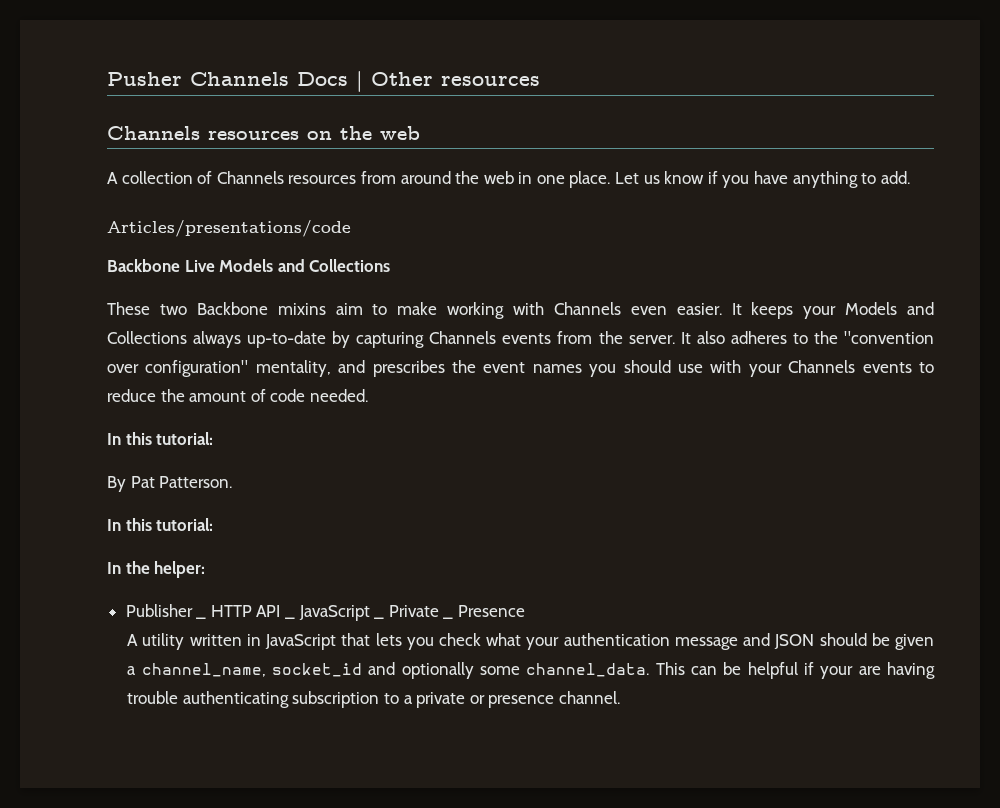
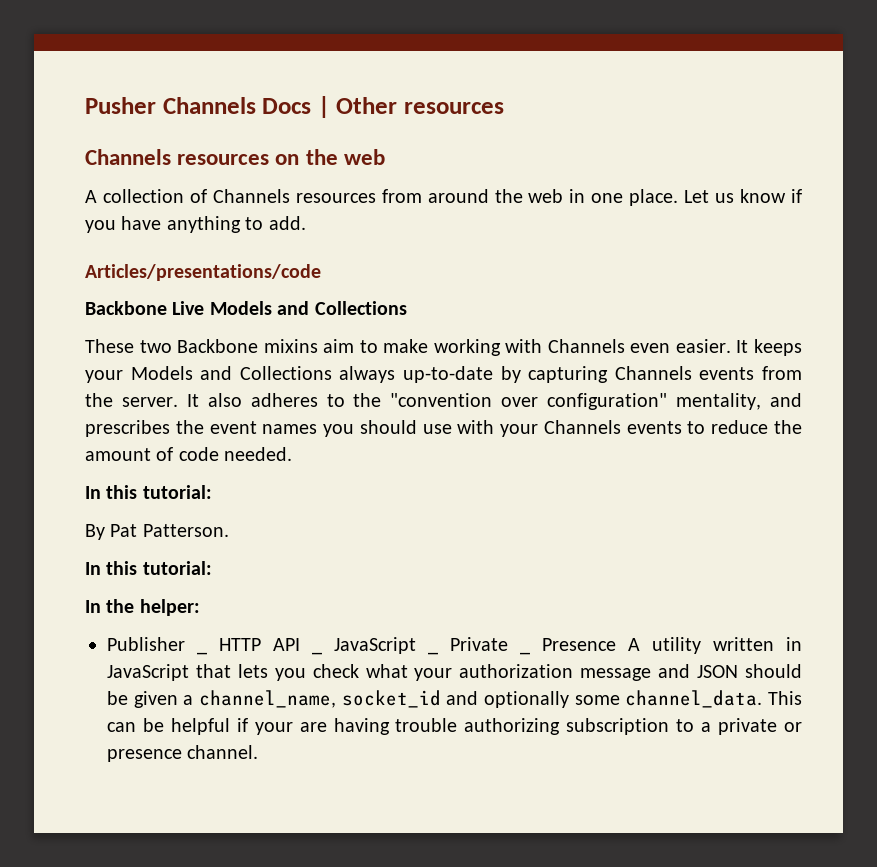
(526, 611) // -> (616, 644) none
[563,633,670,646] authentication -> [459,664,574,678] authorization
[182,691,289,708] authenticating -> [464,718,561,735] authorizing

